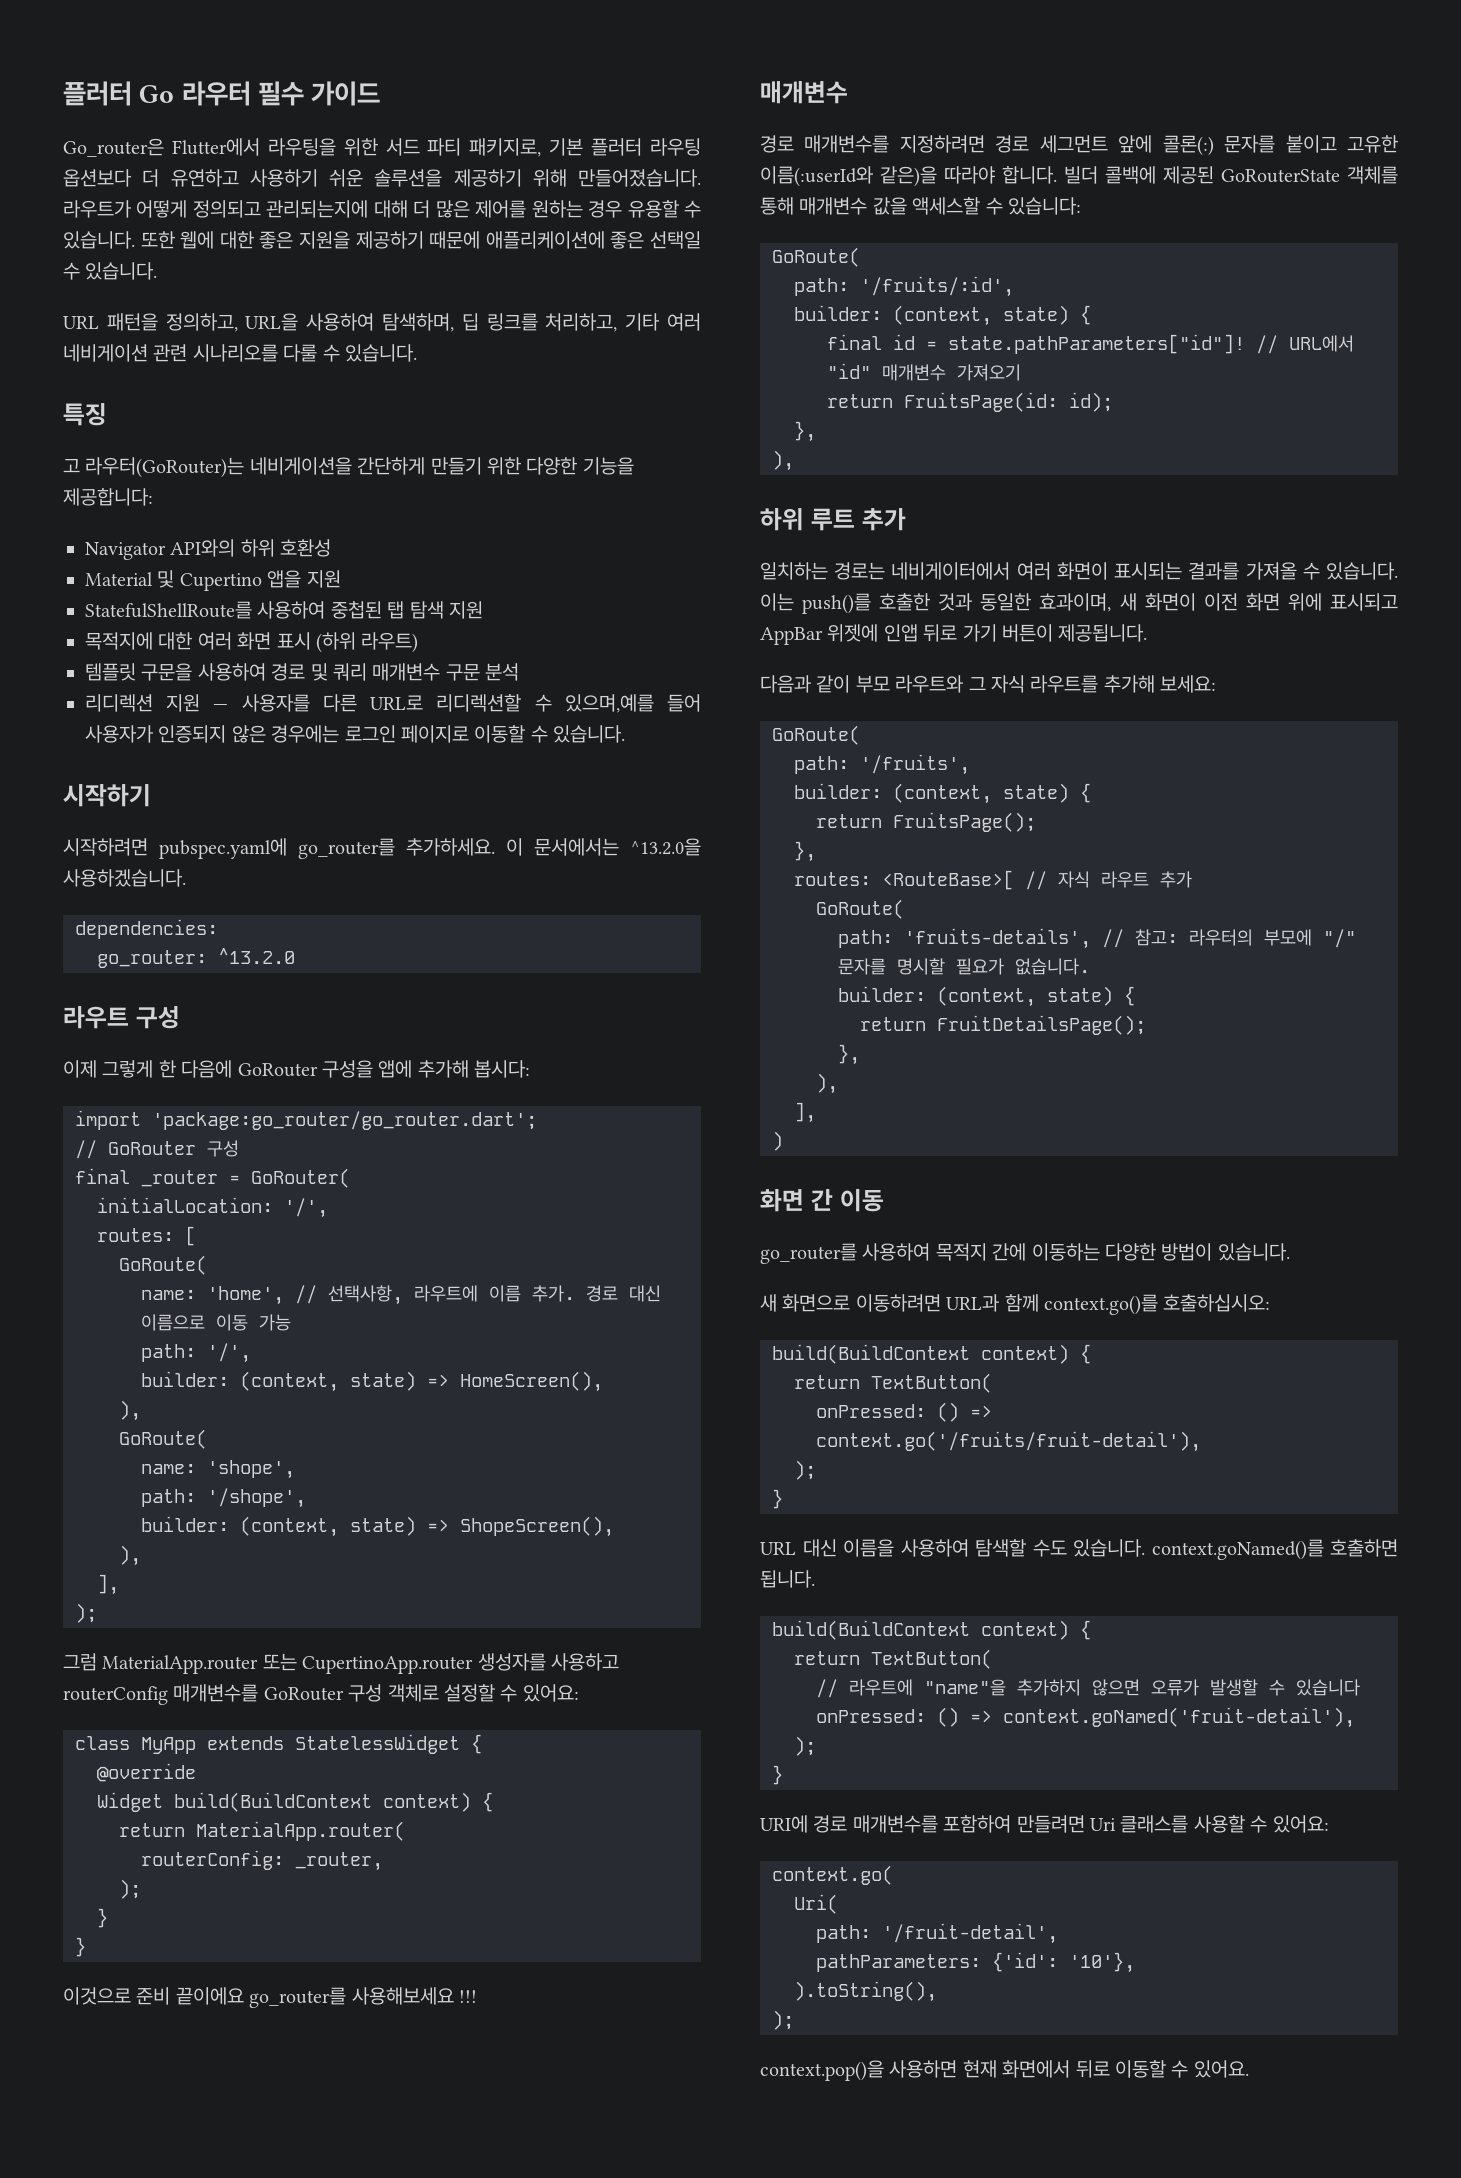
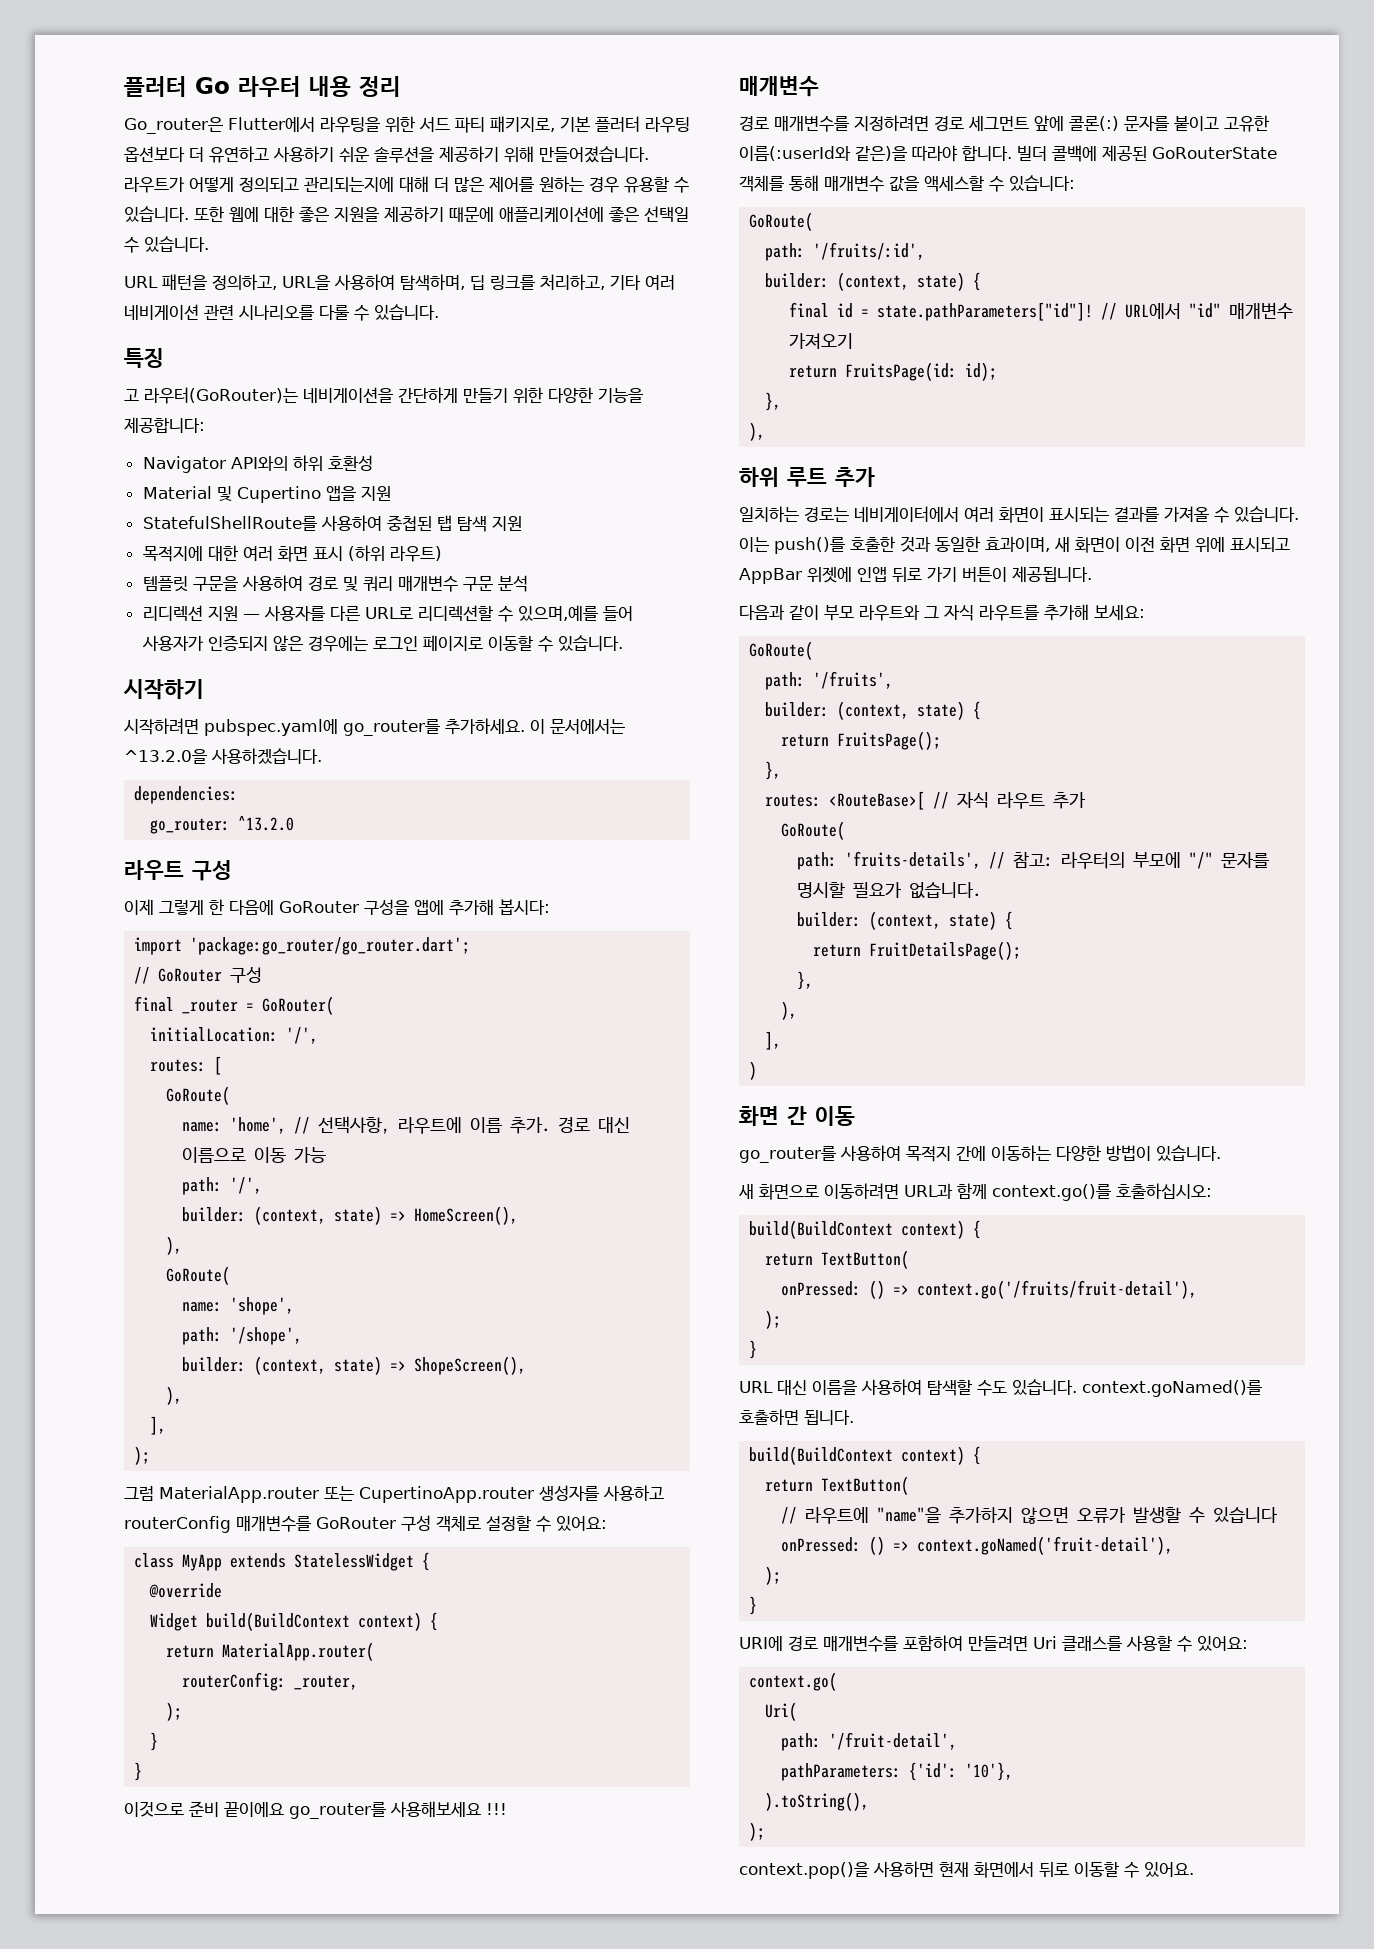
[257,81,381,106] 필수 가이드 -> [309,76,401,97] 내용 정리

